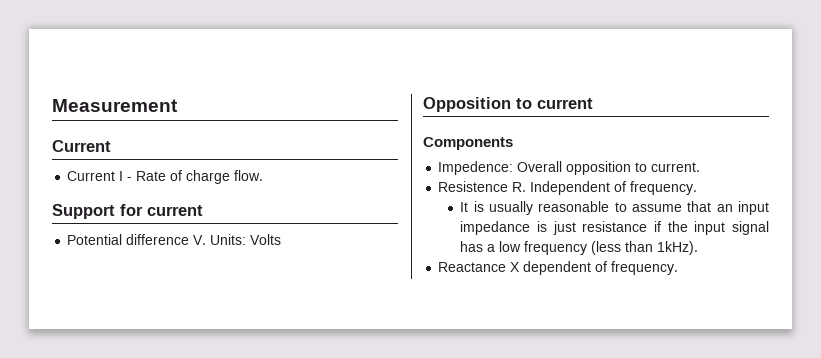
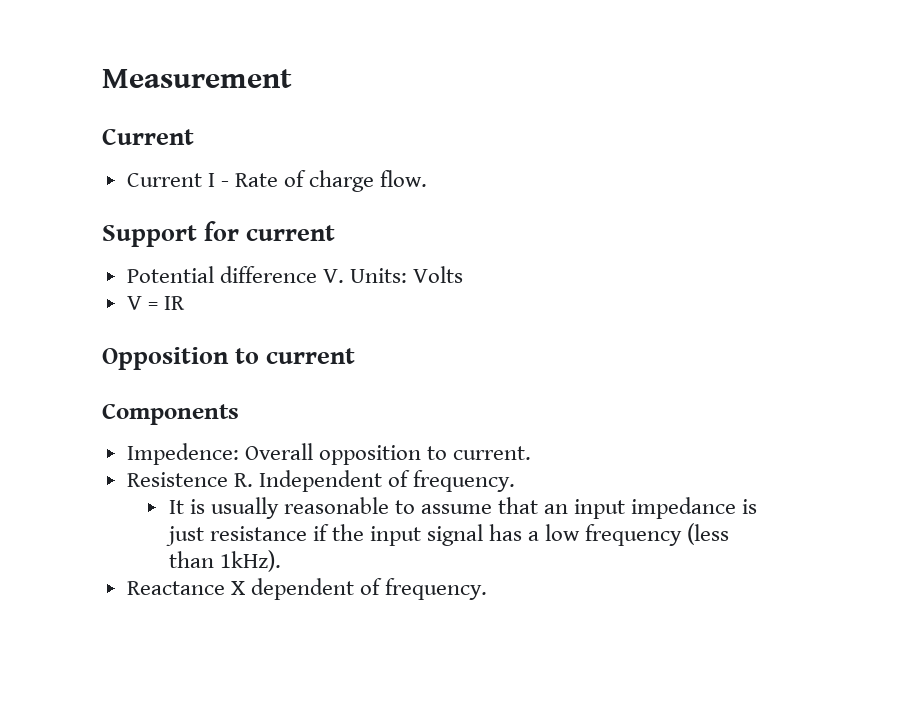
(282, 239) none -> [126,296,185,310] // V = IR

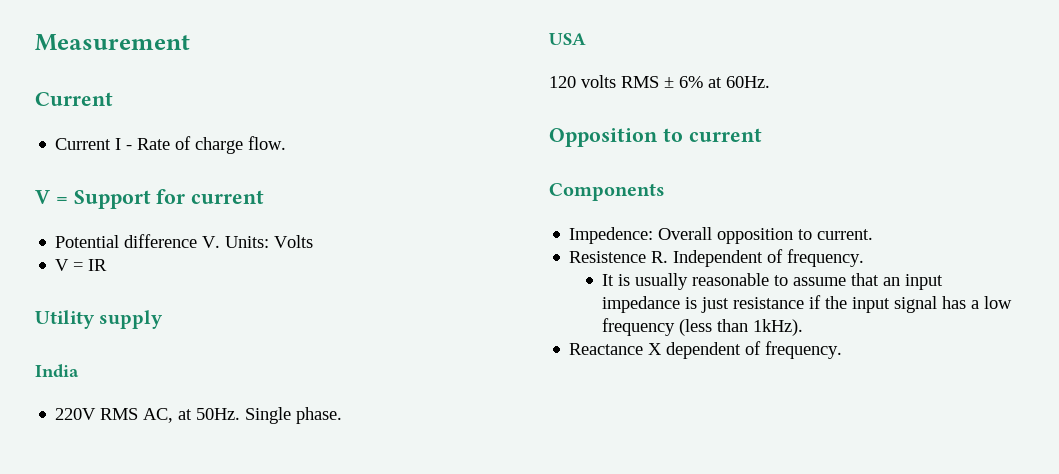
(428, 178) none -> [35,190,68,204] V =
(185, 303) none -> [35,310,164,329] [35,364,79,378] [55,407,343,424] [549,33,586,45] [549,75,770,88] // Utility supply // India // 220V RMS AC, at 50Hz. Single phase. // USA // 120 volts RMS ± 6% at 60Hz.

